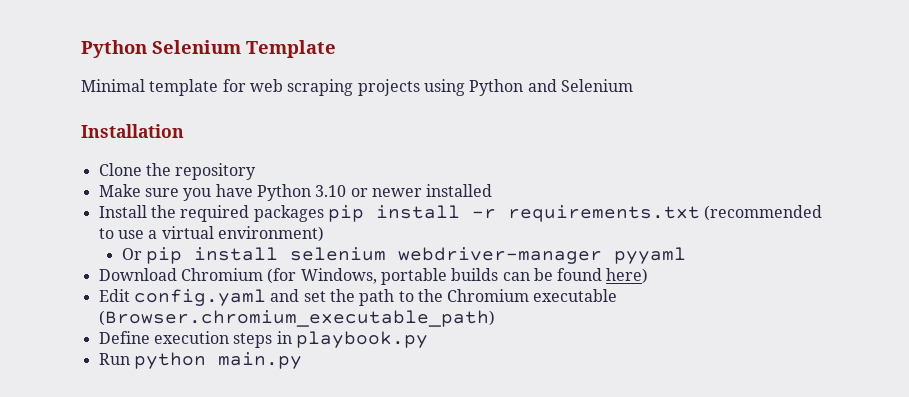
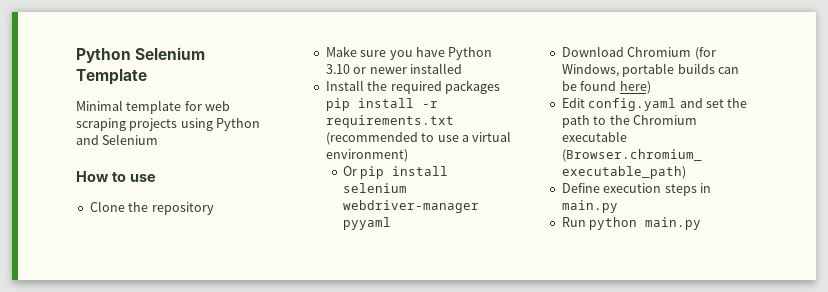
[81,124,184,138] Installation -> [76,171,156,182] How to use
[295,331,428,348] playbook.py -> [561,200,618,213] main.py

